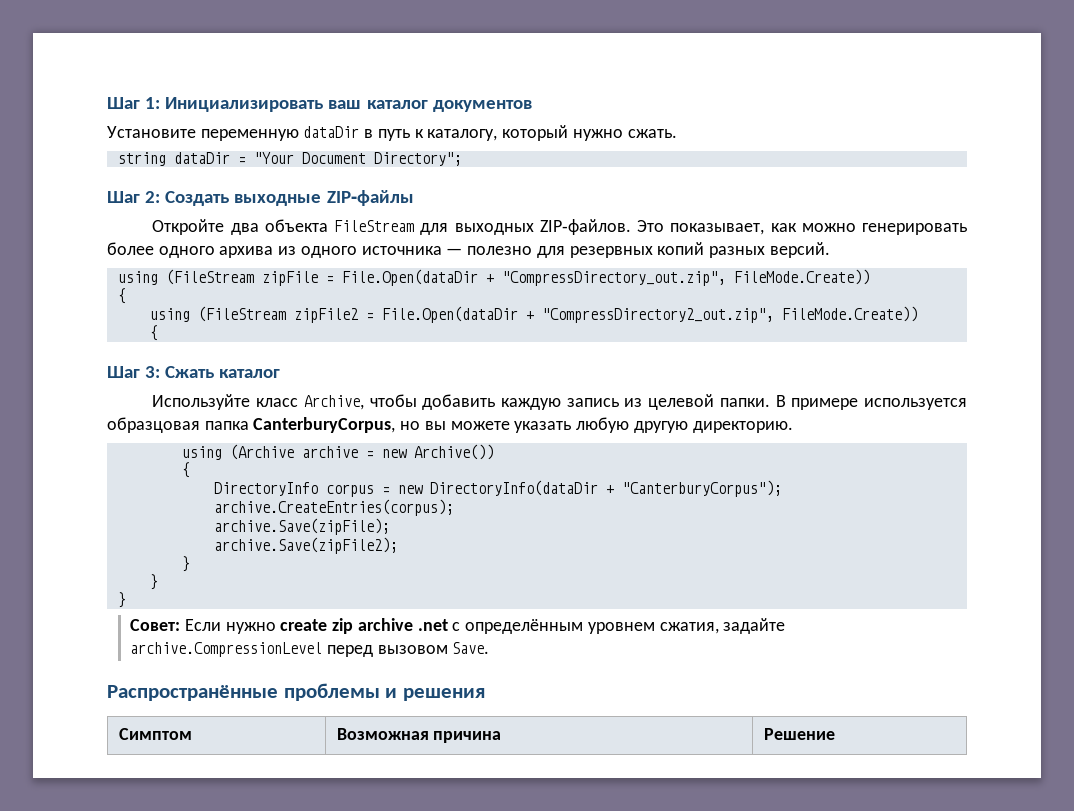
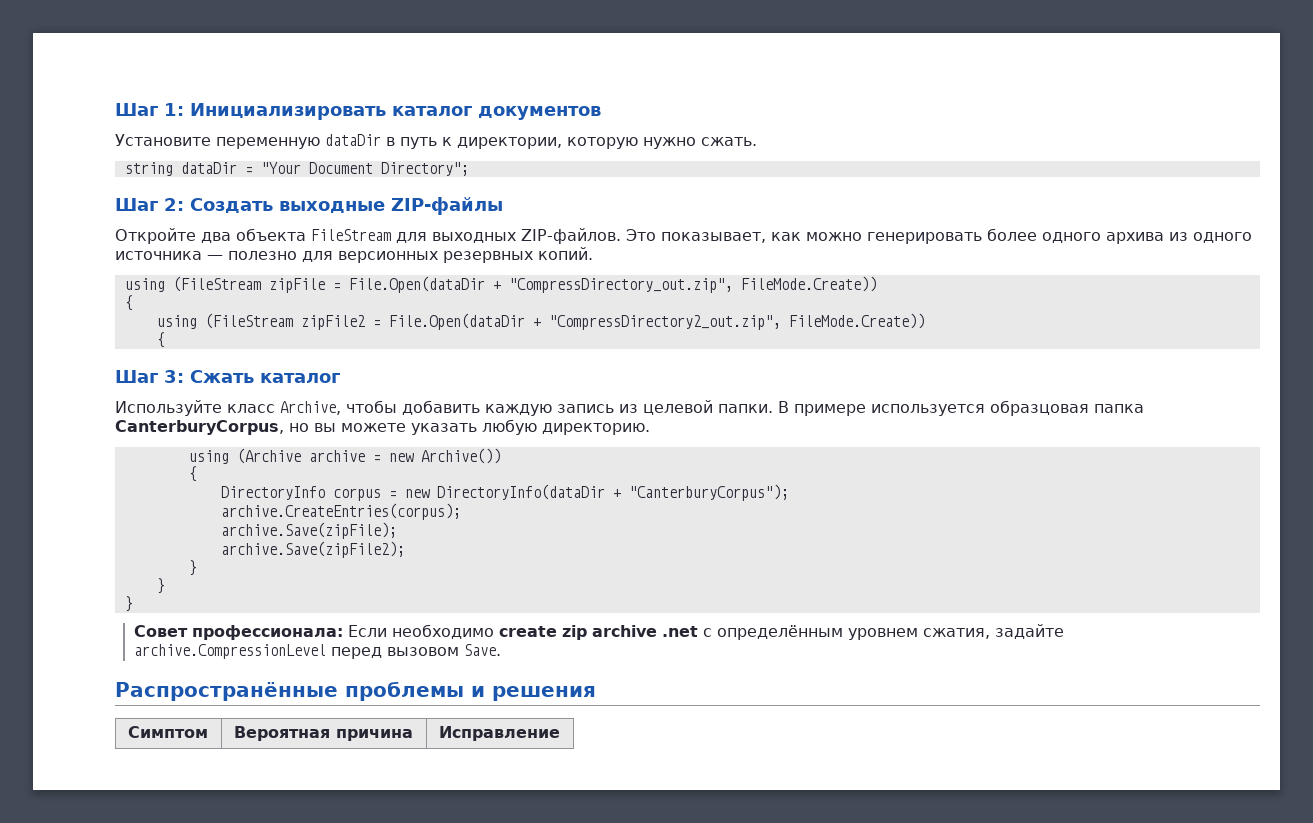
[328,100,362,109] ваш -> (386, 111) none
[427,125,569,141] каталогу, который -> [457,137,638,149] директории, которую
[569,242,830,258] резервных копий разных версий. -> [338,247,593,263] версионных резервных копий.
[633,421,688,433] другую -> (537, 427) none
[130,619,276,634] Совет: Если нужно -> [133,624,494,640] Совет профессионала: Если необходимо
[336,728,429,740] Возможная -> [233,726,330,741] Вероятная
[763,728,835,740] Решение -> [438,726,560,741] Исправление

